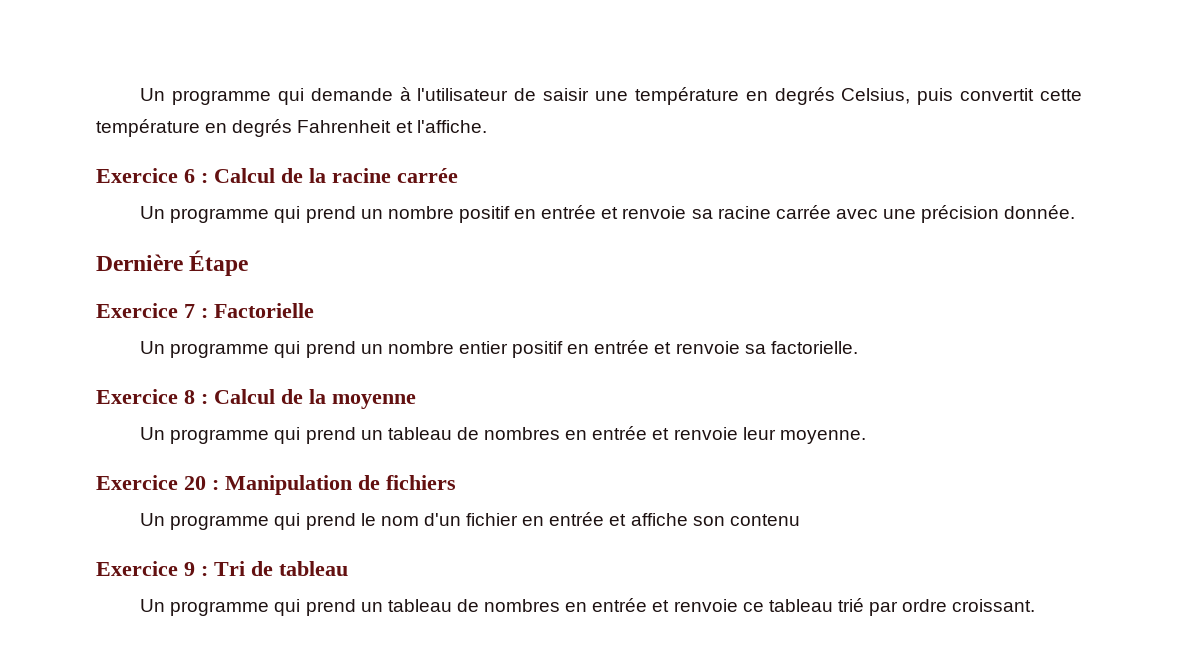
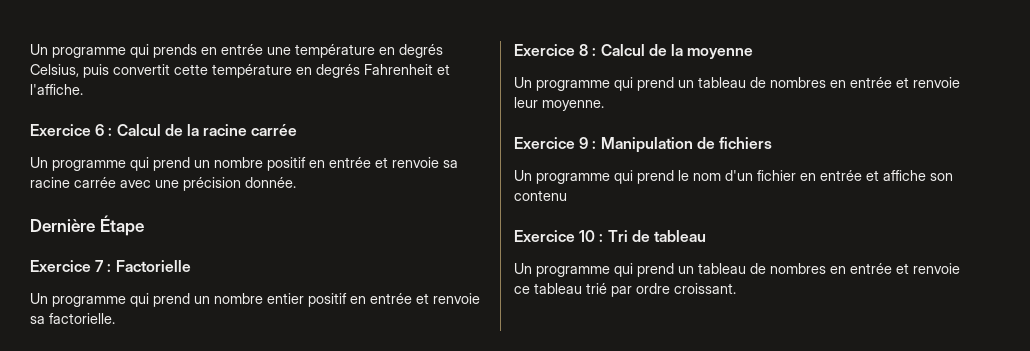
[140,87,590,105] Un programme qui demande à l'utilisateur de saisir -> [30,44,263,58] Un programme qui prends en entrée
[184,476,206,490] 20 -> [579,137,589,149] 9
[184,562,195,576] 9 -> [579,230,596,242] 10

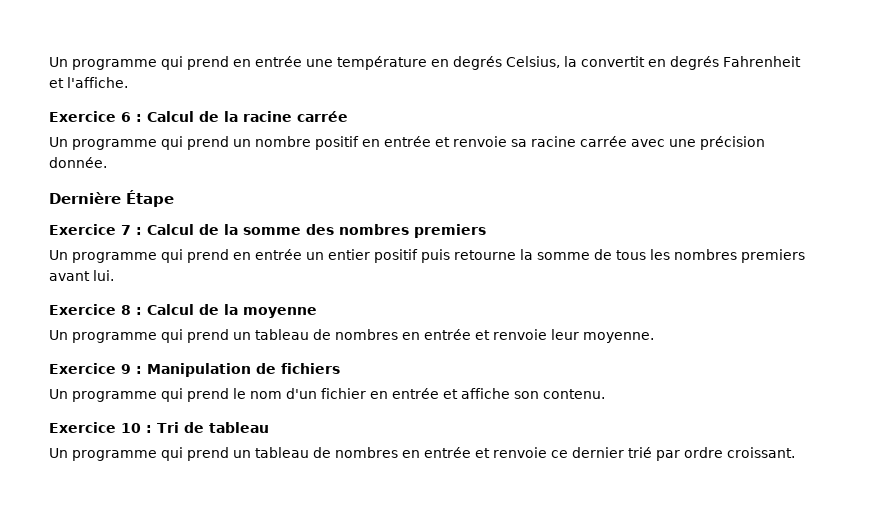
[30,44,197,58] Un programme qui prends -> [49,56,229,70] Un programme qui prend
[83,64,292,78] puis convertit cette température -> [564,56,645,67] la convertit
[115,260,191,272] [30,293,480,307] [30,313,115,324] Factorielle // Un programme qui prend un nombre entier positif en entrée et renvoie sa factorielle. -> [147,224,486,238] [49,249,805,263] [49,270,114,281] Calcul de la somme des nombres premiers // Un programme qui prend en entrée un entier positif puis retourne la somme de tous les nombres premiers avant lui.
[514,190,567,201] contenu -> [543,389,605,399] contenu.
[534,283,582,294] tableau -> [572,447,624,458] dernier

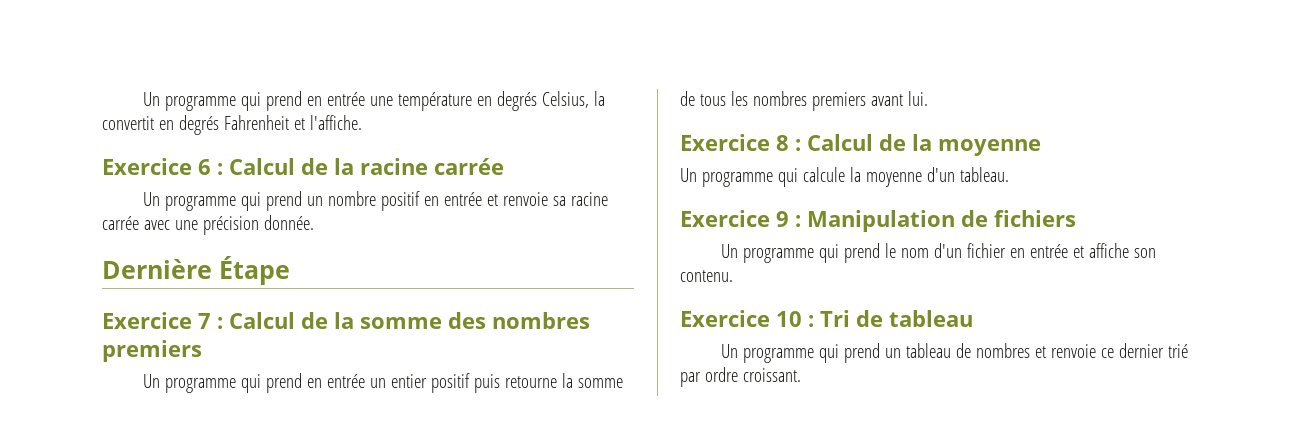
[187,329,654,343] prend un tableau de nombres en entrée et renvoie leur moyenne. -> [802,167,1009,187] calcule la moyenne d'un tableau.
[402,447,471,458] en entrée -> (1031, 350) none

